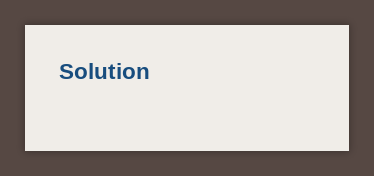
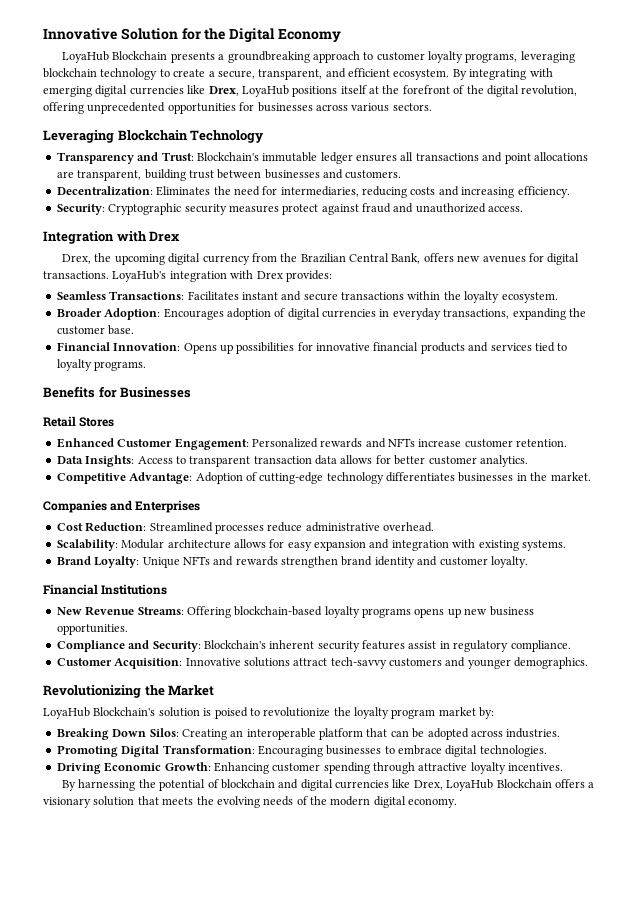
[59,63,150,79] Solution -> [43,28,341,42] [62,51,575,63] [43,68,553,80] [43,85,578,97] [43,102,432,114] [43,130,265,143] [56,152,588,164] [56,169,402,181] [56,186,570,198] [56,203,524,215] [43,231,181,244] [62,253,580,265] [43,270,332,282] [56,291,558,303] [56,308,586,320] [56,325,135,335] [56,342,568,354] [56,359,147,371] [43,386,192,398] [43,416,115,427] [56,438,568,450] [56,455,528,467] [56,472,591,484] [43,500,201,513] [56,522,434,534] [56,539,566,551] [56,556,528,568] [43,584,168,595] [56,606,534,618] [56,624,128,635] [56,640,571,652] [56,657,589,669] [43,685,215,698] [43,707,495,719] [56,728,561,740] [56,745,547,757] [56,762,564,774] [62,779,595,791] [43,796,458,808] Innovative Solution for the Digital Economy // LoyaHub Blockchain presents a groundbreaking approach to customer loyalty programs, leveraging blockchain technology to create a secure, transparent, and efficient ecosystem. By integrating with emerging digital currencies like Drex, LoyaHub positions itself at the forefront of the digital revolution, offering unprecedented opportunities for businesses across various sectors. // Leveraging Blockchain Technology // Transparency and Trust: Blockchain's immutable ledger ensures all transactions and point allocations are transparent, building trust between businesses and customers. // Decentralization: Eliminates the need for intermediaries, reducing costs and increasing efficiency. // Security: Cryptographic security measures protect against fraud and unauthorized access. // Integration with Drex // Drex, the upcoming digital currency from the Brazilian Central Bank, offers new avenues for digital transactions. LoyaHub's integration with Drex provides: // Seamless Transactions: Facilitates instant and secure transactions within the loyalty ecosystem. // Broader Adoption: Encourages adoption of digital currencies in everyday transactions, expanding the customer base. // Financial Innovation: Opens up possibilities for innovative financial products and services tied to loyalty programs. // Benefits for Businesses // Retail Stores // Enhanced Customer Engagement: Personalized rewards and NFTs increase customer retention. // Data Insights: Access to transparent transaction data allows for better customer analytics. // Competitive Advantage: Adoption of cutting-edge technology differentiates businesses in the market. // Companies and Enterprises // Cost Reduction: Streamlined processes reduce administrative overhead. // Scalability: Modular architecture allows for easy expansion and integration with existing systems. // Brand Loyalty: Unique NFTs and rewards strengthen brand identity and customer loyalty. // Financial Institutions // New Revenue Streams: Offering blockchain-based loyalty programs opens up new business opportunities. // Compliance and Security: Blockchain's inherent security features assist in regulatory compliance. // Customer Acquisition: Innovative solutions attract tech-savvy customers and younger demographics. // Revolutionizing the Market // LoyaHub Blockchain's solution is poised to revolutionize the loyalty program market by: // Breaking Down Silos: Creating an interoperable platform that can be adopted across industries. // Promoting Digital Transformation: Encouraging businesses to embrace digital technologies. // Driving Economic Growth: Enhancing customer spending through attractive loyalty incentives. // By harnessing the potential of blockchain and digital currencies like Drex, LoyaHub Blockchain offers a visionary solution that meets the evolving needs of the modern digital economy.

